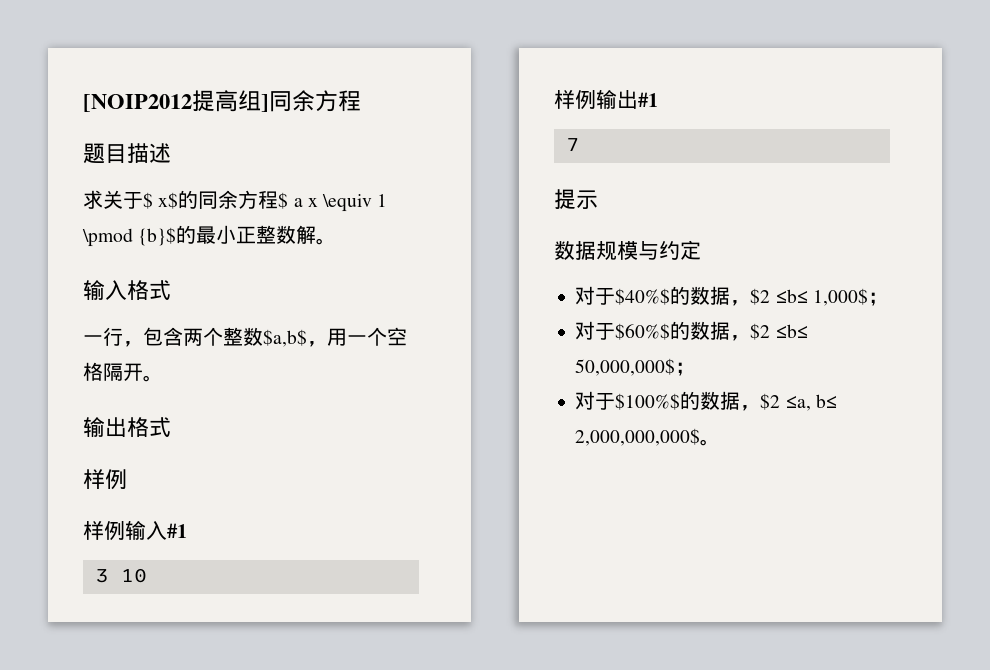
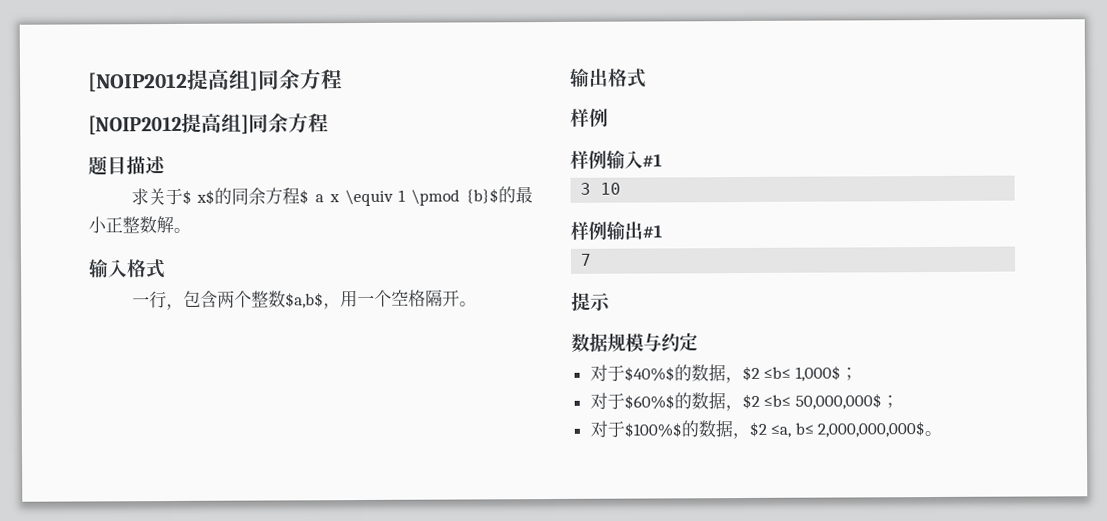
[83,90,361,112] [NOIP2012提高组]同余方程 -> [88,69,343,92] [88,112,329,135] [NOIP2012提高组]同余方程 // [NOIP2012提高组]同余方程

